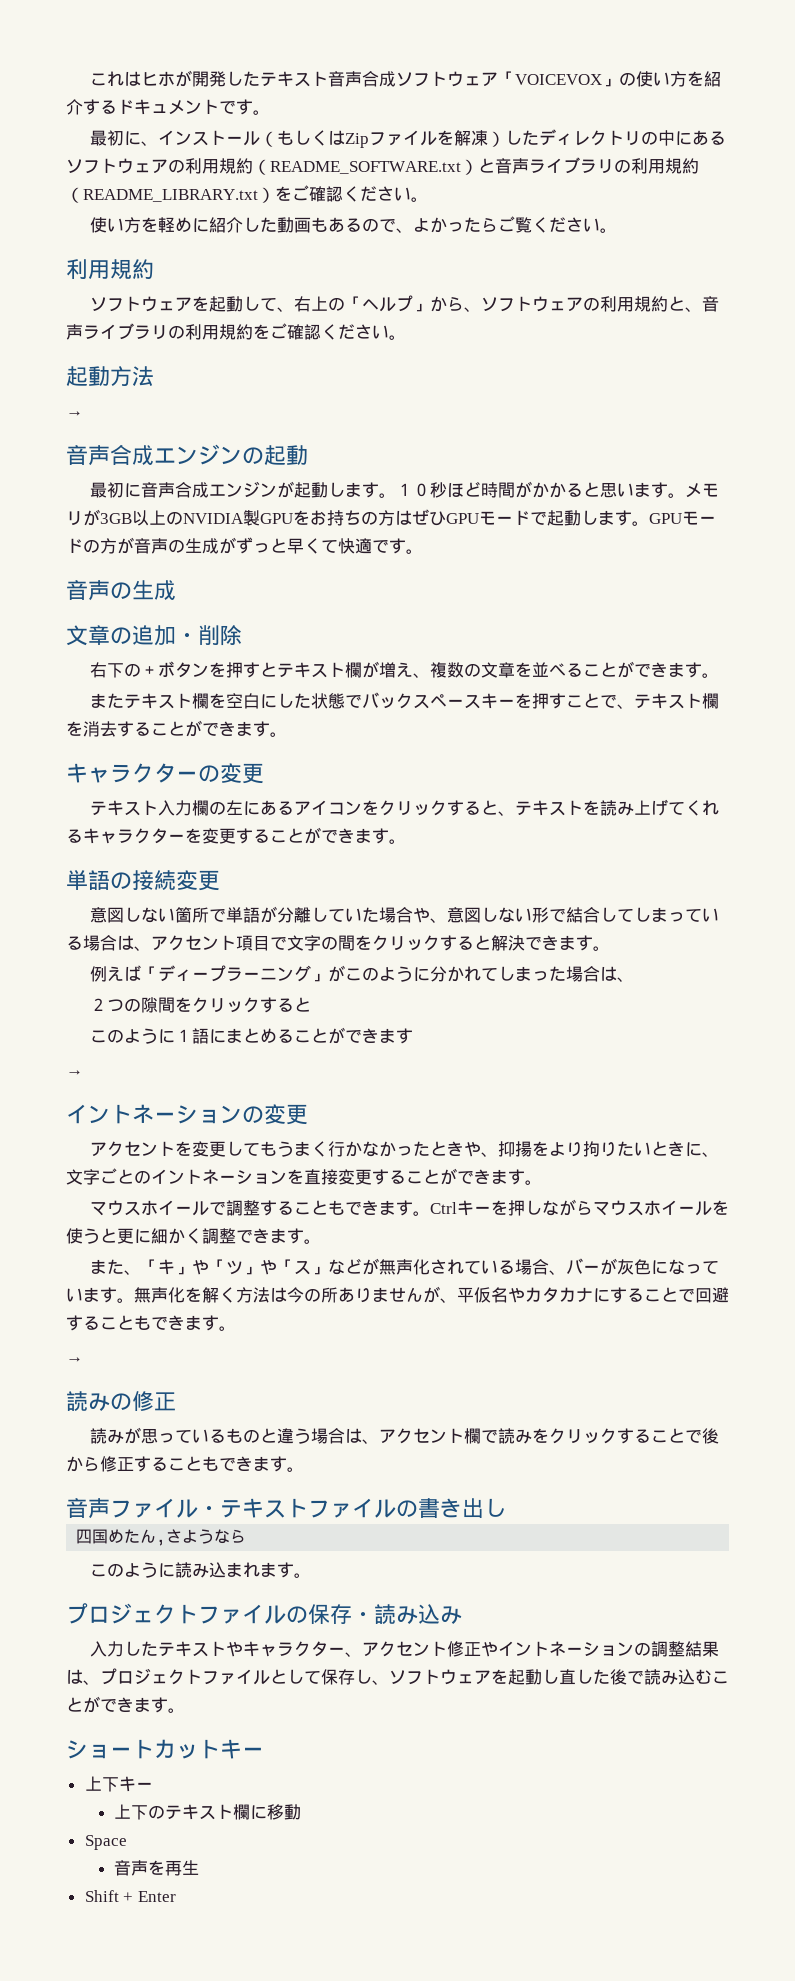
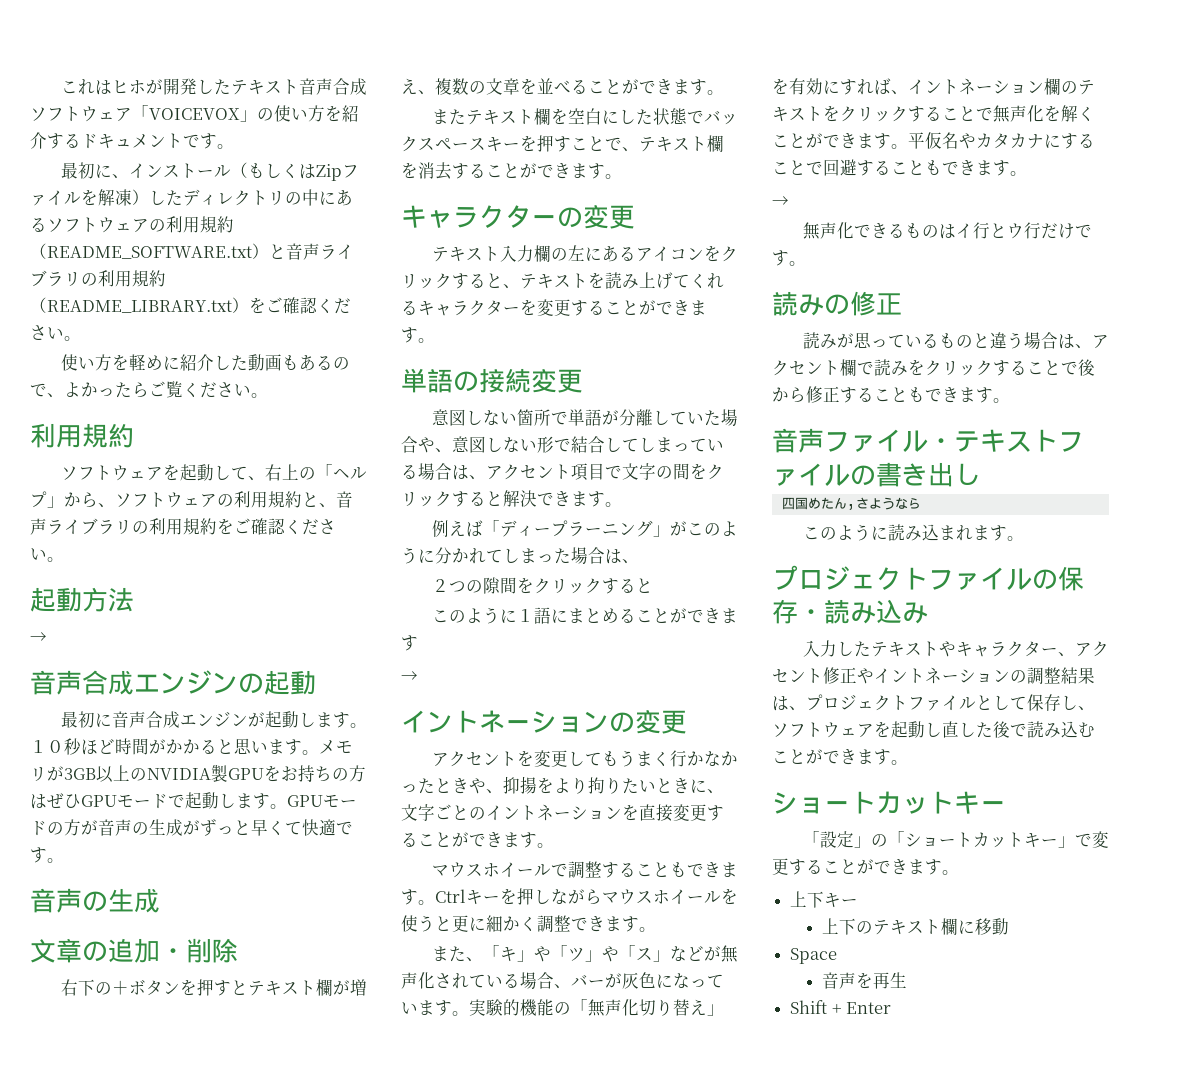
[134,1286,457,1303] 無声化を解く方法は今の所ありませんが、 -> [469,999,724,1017] [772,78,1095,95] [772,105,1095,123] [772,133,908,149] 実験的機能の「無声化切り替え」を有効にすれば、イントネーション欄のテキストをクリックすることで無声化を解くことができます。
(83, 1360) none -> [802,222,1092,240] [772,250,806,266] // 無声化できるものはイ行とウ行だけです。
(264, 1752) none -> [802,831,1109,848] [772,858,959,875] // 「設定」の「ショートカットキー」で変更することができます。

